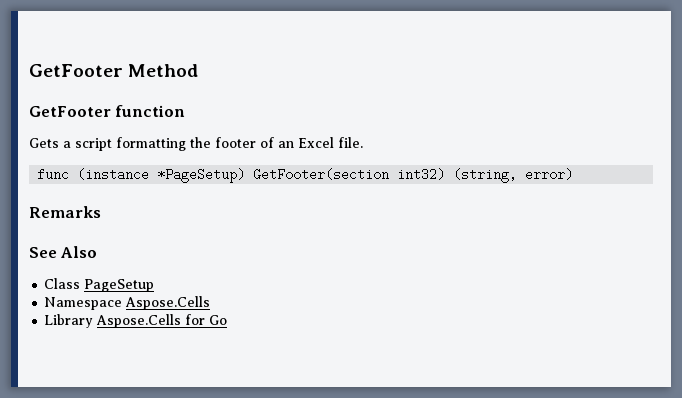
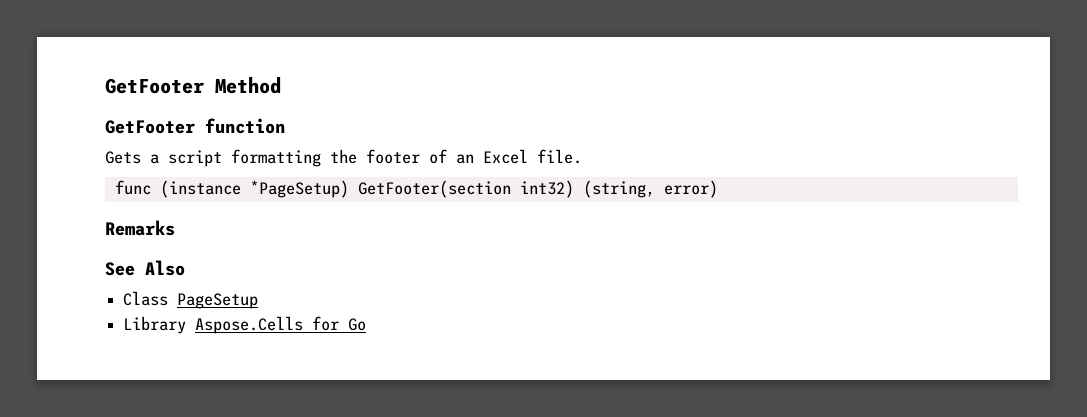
[44,296,211,310] // Namespace Aspose.Cells -> (259, 301) none

